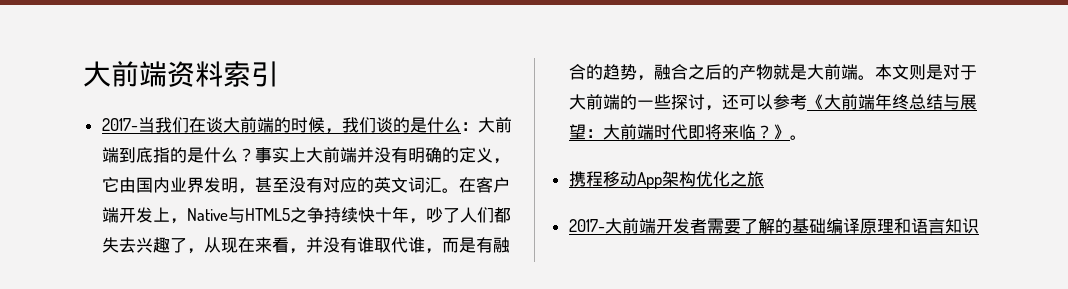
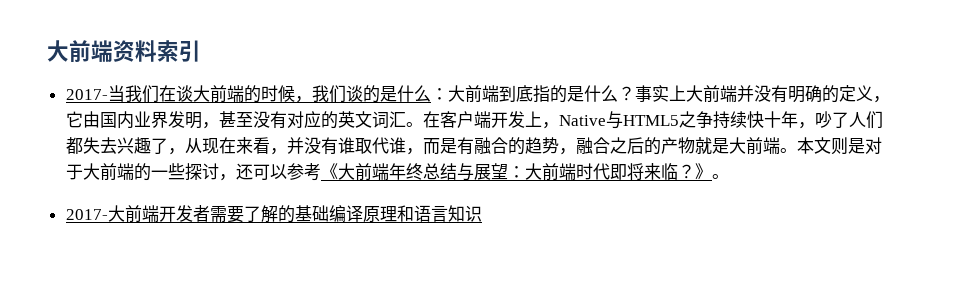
[568,171,764,189] // 携程移动App架构优化之旅 -> (729, 176) none

